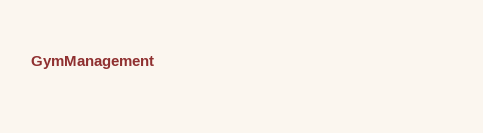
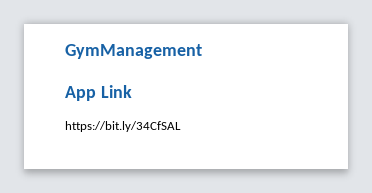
(154, 62) none -> [65,85,132,101] [65,121,181,132] // App Link // https://bit.ly/34CfSAL

